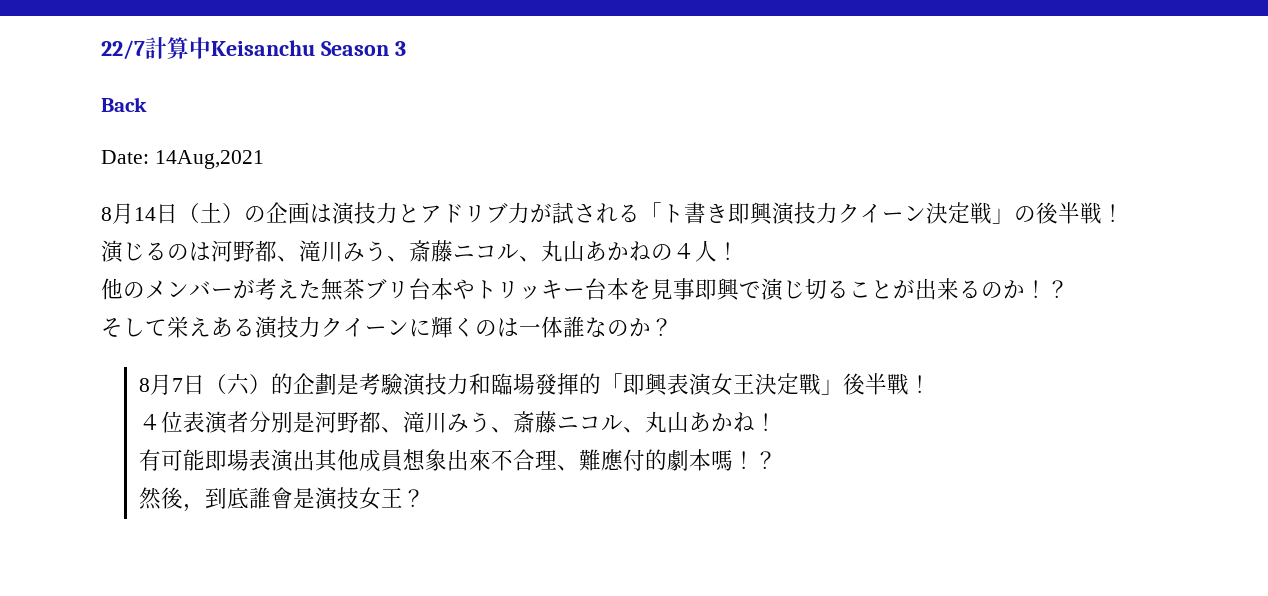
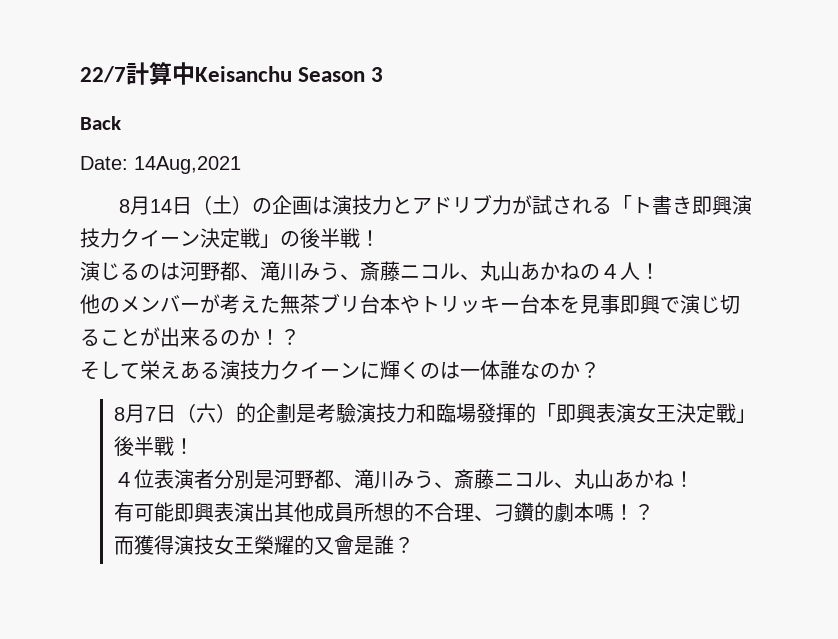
[226,449,249,471] 場 -> [193,502,214,522] 興
[402,449,491,471] 想象出來 -> [353,502,414,522] 所想的
[578,449,645,471] 難應付 -> [493,502,534,522] 刁鑽
[138,487,403,512] 然後，到底誰會是演技女王 -> [113,535,394,555] 而獲得演技女王榮耀的又會是誰

